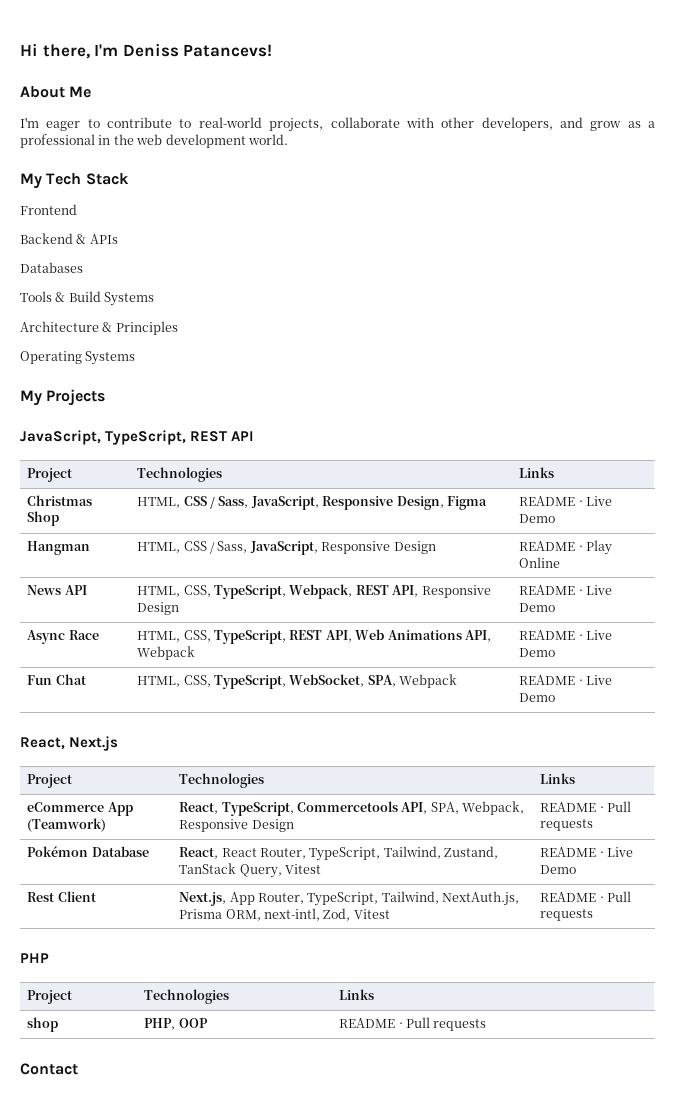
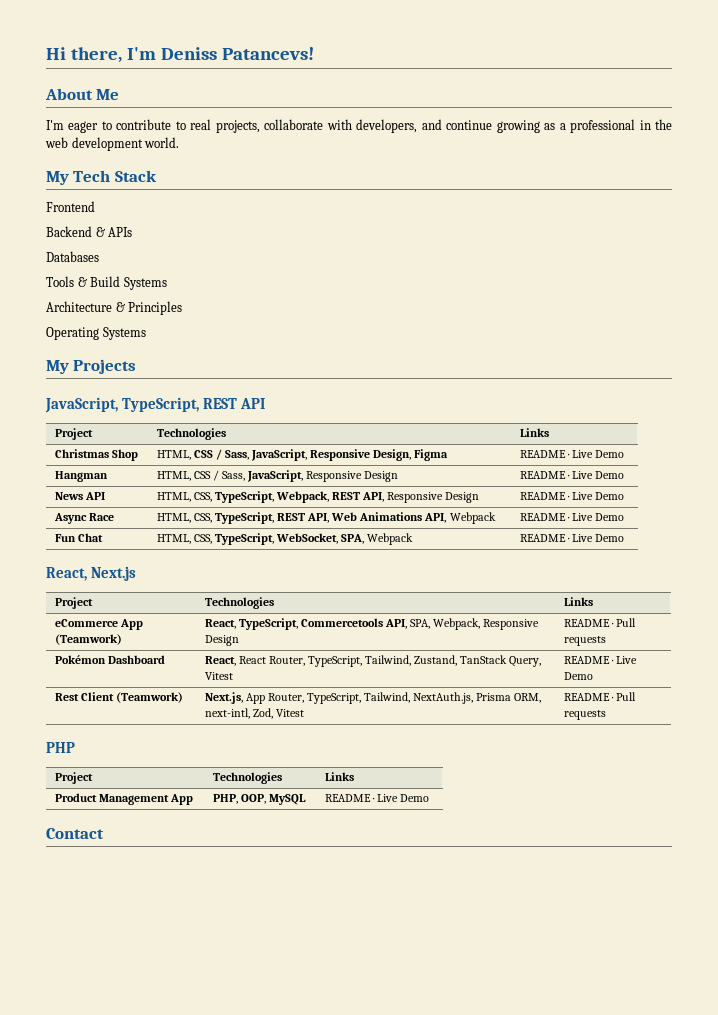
[198,117,262,128] real-world -> [190,119,212,130] real
[441,117,475,128] other -> (352, 124) none
[590,121,622,131] grow -> [446,120,540,133] continue growing
[586,540,613,555] [519,557,561,568] Play Online -> [571,471,624,479] Live Demo
[91,846,149,857] Database -> [107,655,165,664] Dashboard
(96, 896) none -> [115,692,183,703] (Teamwork)
[27,1017,59,1032] shop -> [54,793,193,805] Product Management App
[178,1018,208,1028] [339,1017,487,1031] OOP | README · Pull requests -> [240,794,306,805] [324,794,429,802] OOP, MySQL | README · Live Demo

